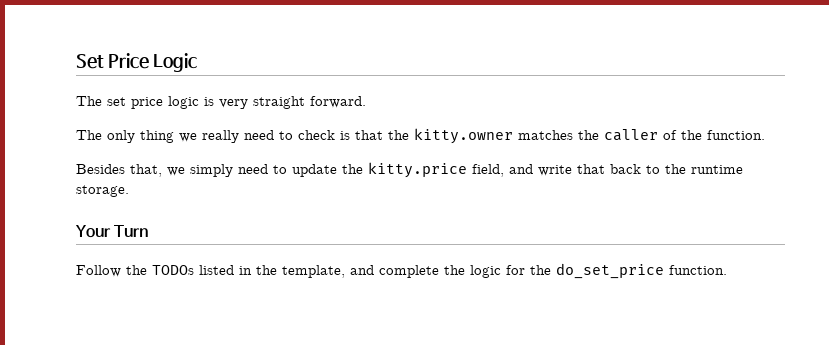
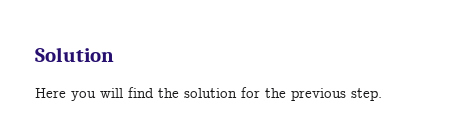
[76,53,198,72] [76,96,366,109] [76,128,765,144] [76,162,743,178] [76,185,129,197] [75,225,149,238] [76,263,727,279] Set Price Logic // The set price logic is very straight forward. // The only thing we really need to check is that the kitty.owner matches the caller of the function. // Besides that, we simply need to update the kitty.price field, and write that back to the runtime storage. // Your Turn // Follow the TODOs listed in the template, and complete the logic for the do_set_price function. -> [35,47,114,62] [35,87,382,101] Solution // Here you will find the solution for the previous step.

